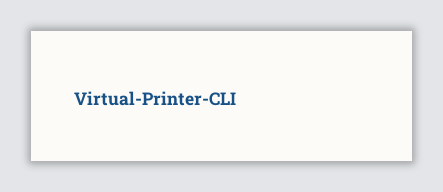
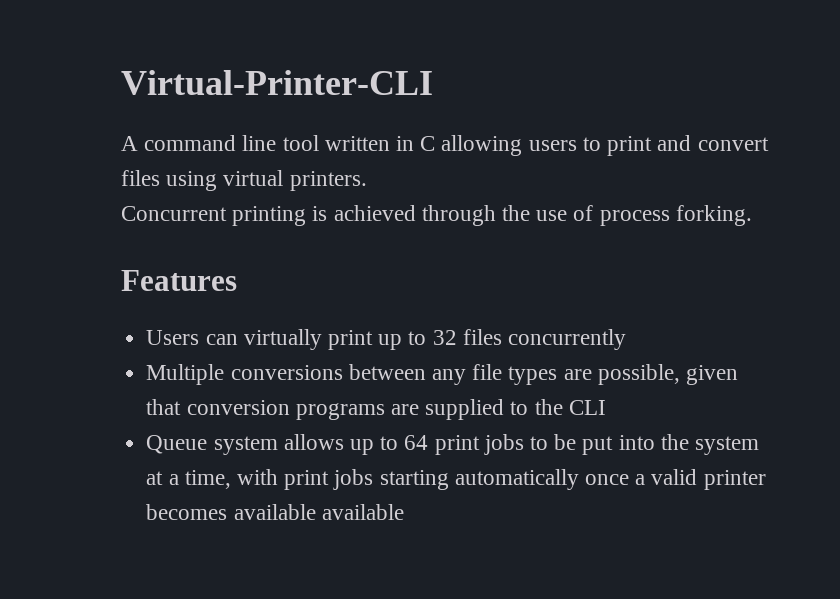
(236, 98) none -> [121,135,769,156] [121,170,367,191] [121,205,752,226] [121,270,237,291] [146,329,626,350] [146,364,738,385] [146,399,606,420] [146,434,760,455] [146,469,766,490] [146,504,404,520] // A command line tool written in C allowing users to print and convert files using virtual printers. // Concurrent printing is achieved through the use of process forking. // Features // Users can virtually print up to 32 files concurrently // Multiple conversions between any file types are possible, given that conversion programs are supplied to the CLI // Queue system allows up to 64 print jobs to be put into the system at a time, with print jobs starting automatically once a valid printer becomes available available

